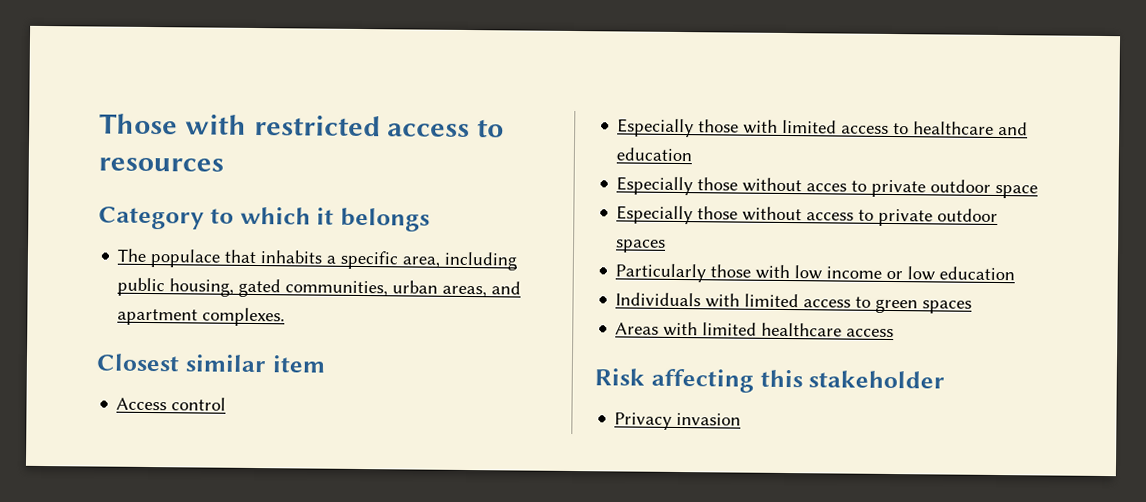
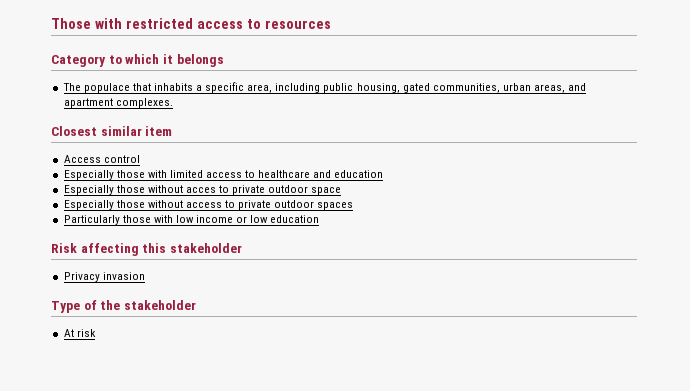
[615,292,973,314] [615,321,895,338] // Individuals with limited access to green spaces // Areas with limited healthcare access -> (320, 219) none
(742, 419) none -> [51,300,196,313] [63,329,96,337] // Type of the stakeholder // At risk

